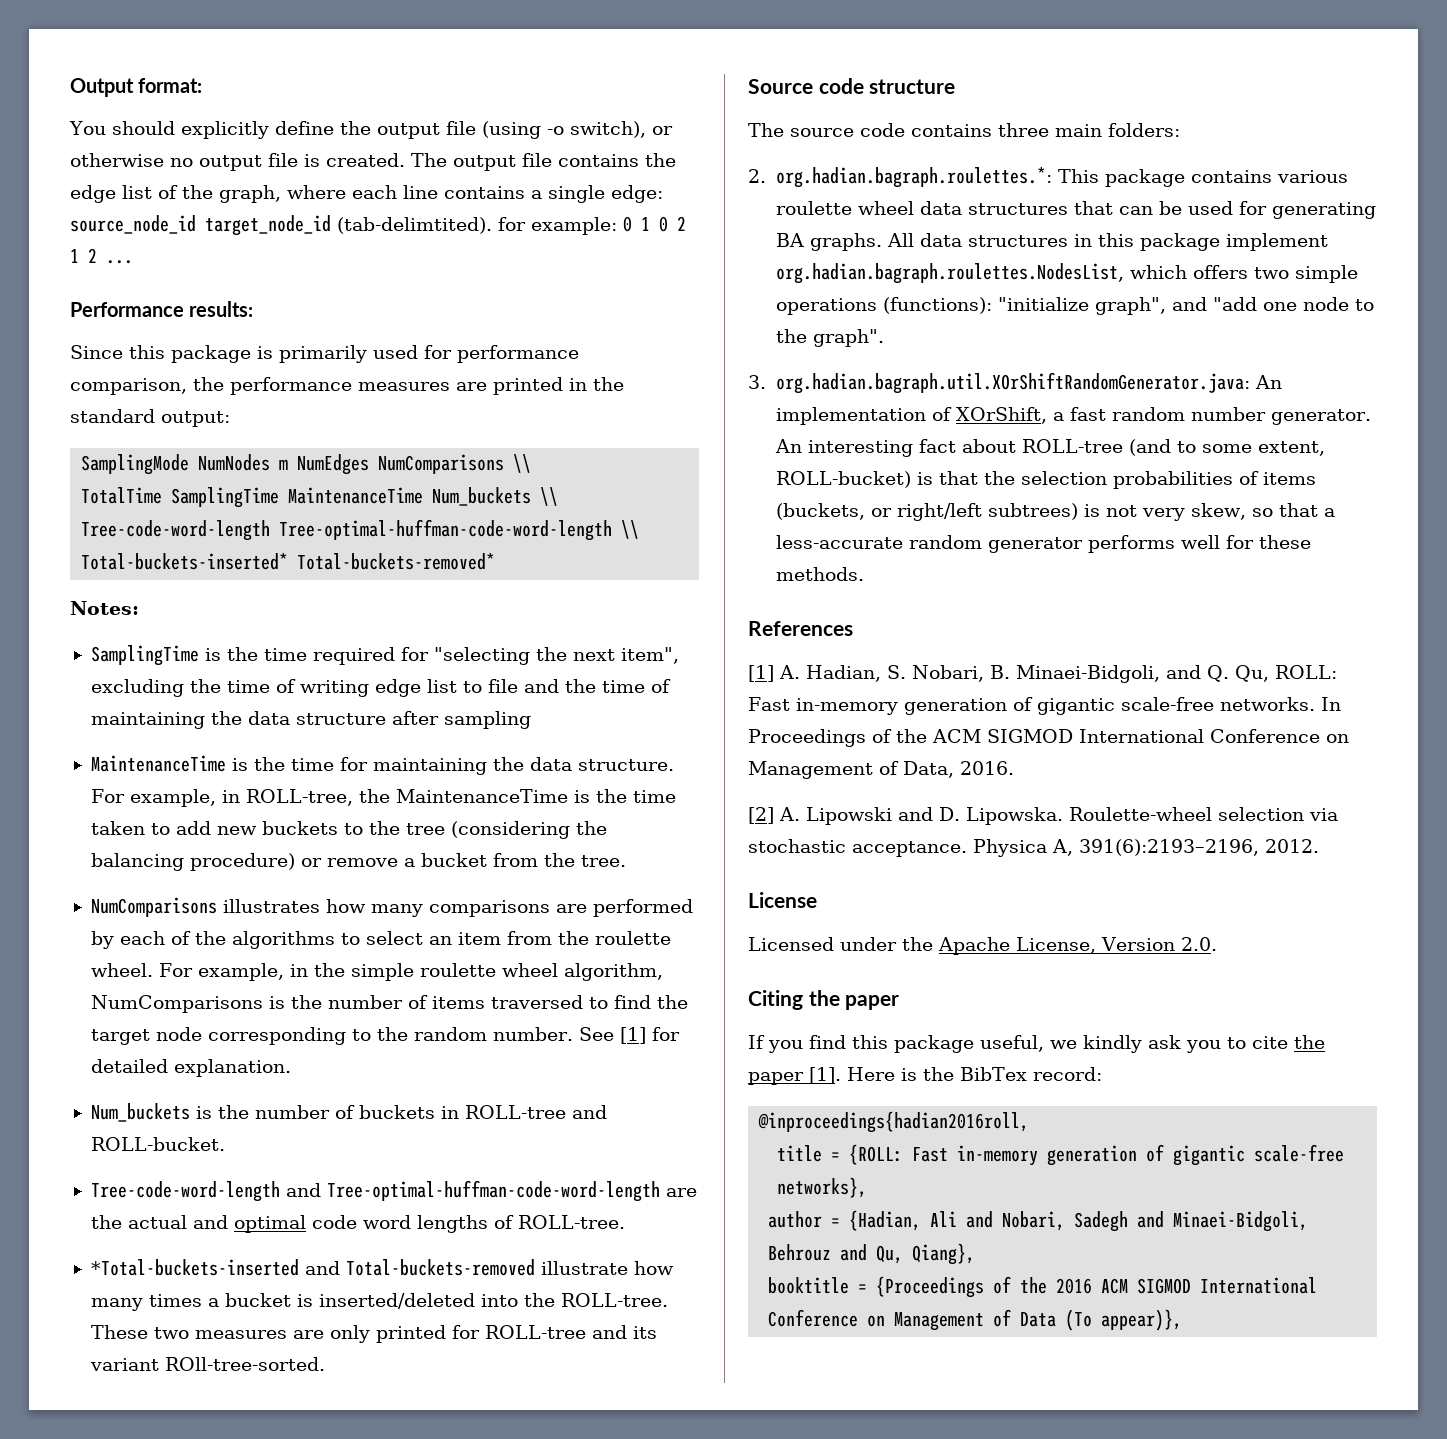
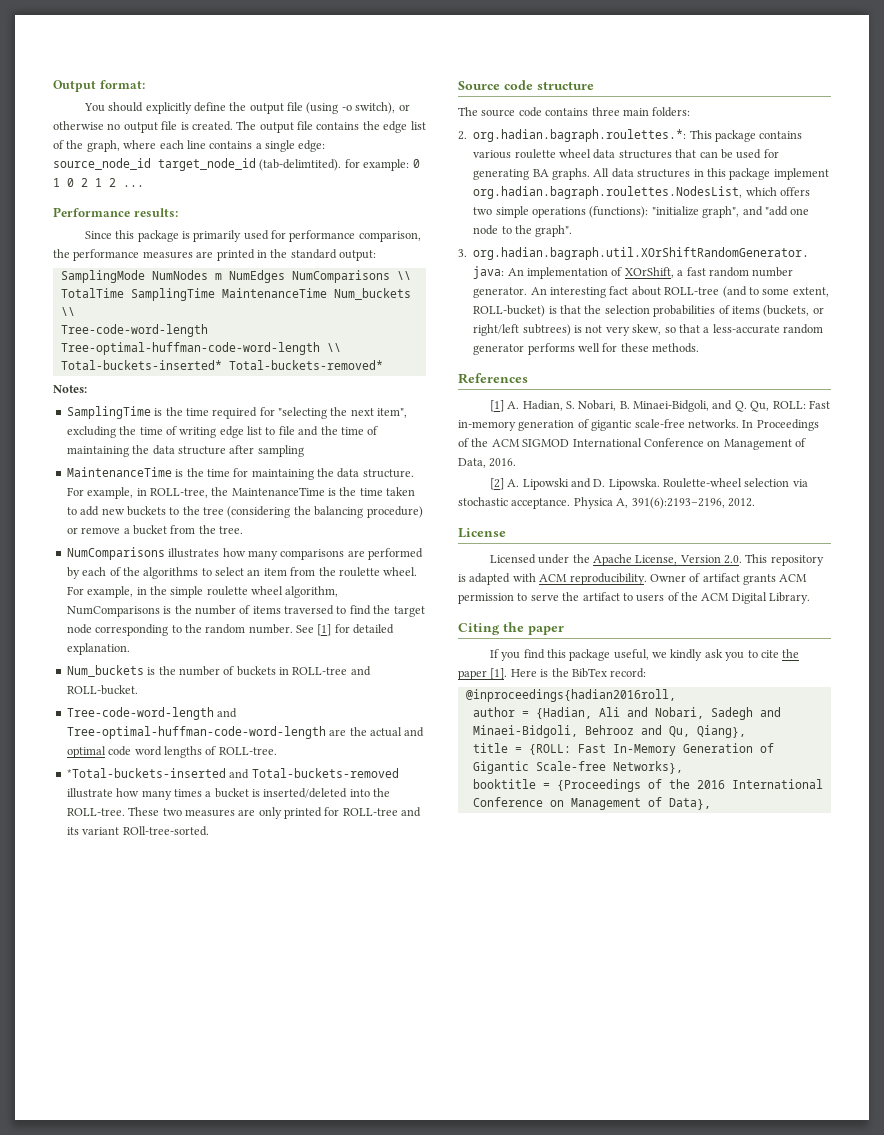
(1217, 944) none -> [745,554,824,566] [458,573,808,585] [458,592,811,604] This repository is adapted with ACM reproducibility. Owner of artifact grants ACM permission to serve the artifact to users of the ACM Digital Library.
[777,1144,1345,1166] [777,1177,868,1198] // title = {ROLL: Fast in-memory generation of gigantic scale-free networks}, -> (676, 695) none
[768,1244,832,1261] Behrouz -> [584,725,634,735] Behrooz
(976, 1254) none -> [472,743,774,756] [472,761,683,774] // title = {ROLL: Fast In-Memory Generation of Gigantic Scale-free Networks},
[1101,1277,1318,1294] [768,1309,1183,1331] ACM SIGMOD International Conference on Management of Data (To appear)}, -> [731,779,823,789] [472,797,711,810] International Conference on Management of Data},

